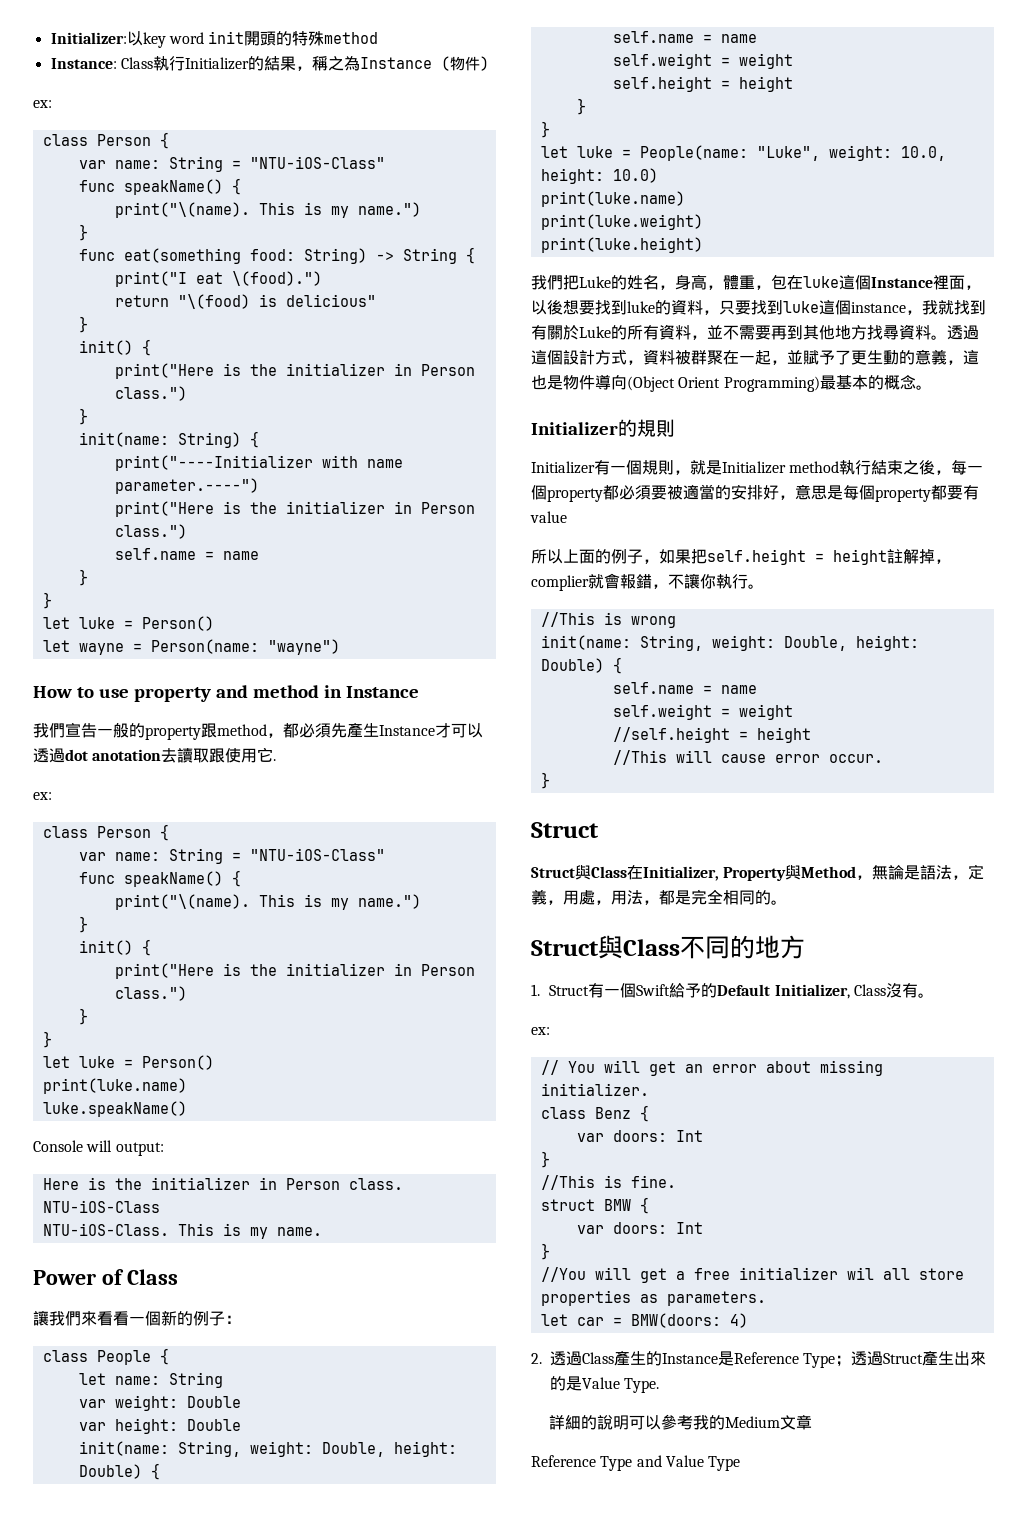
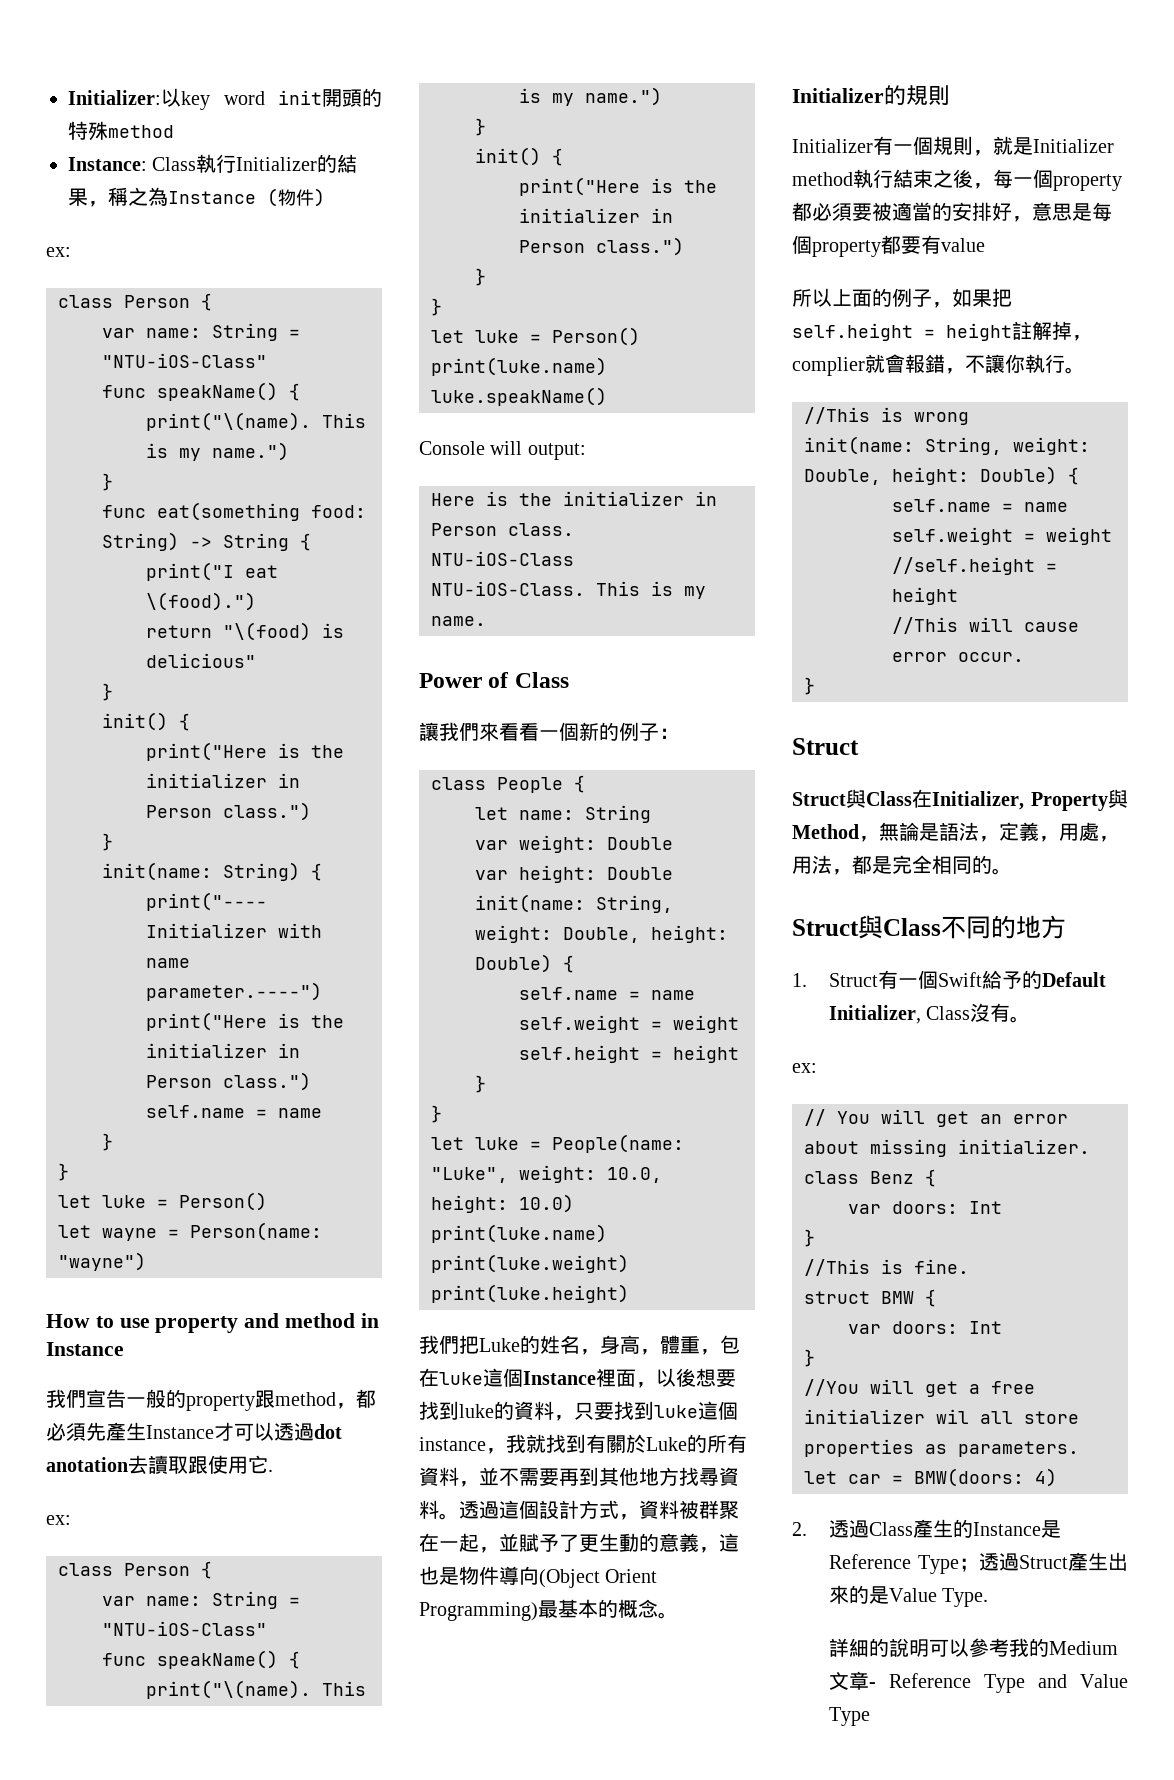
(813, 1422) // -> [869,1682,877,1688] -

